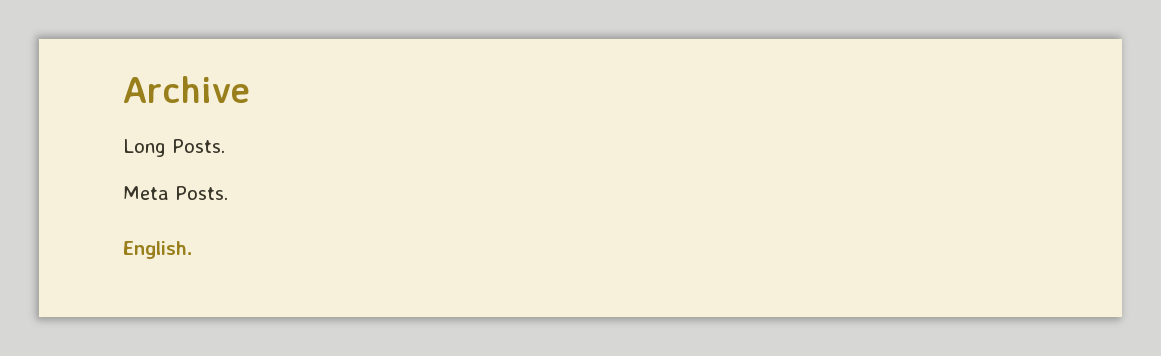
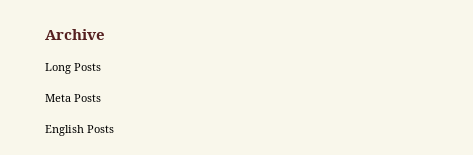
[172,139,225,153] Posts. -> [74,63,101,71] Posts
[175,186,228,200] [123,241,193,259] Posts. // English. -> [74,94,101,102] [45,125,114,136] Posts // English Posts

